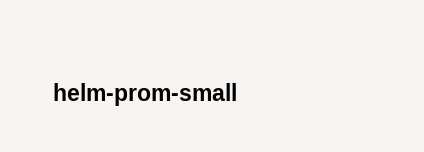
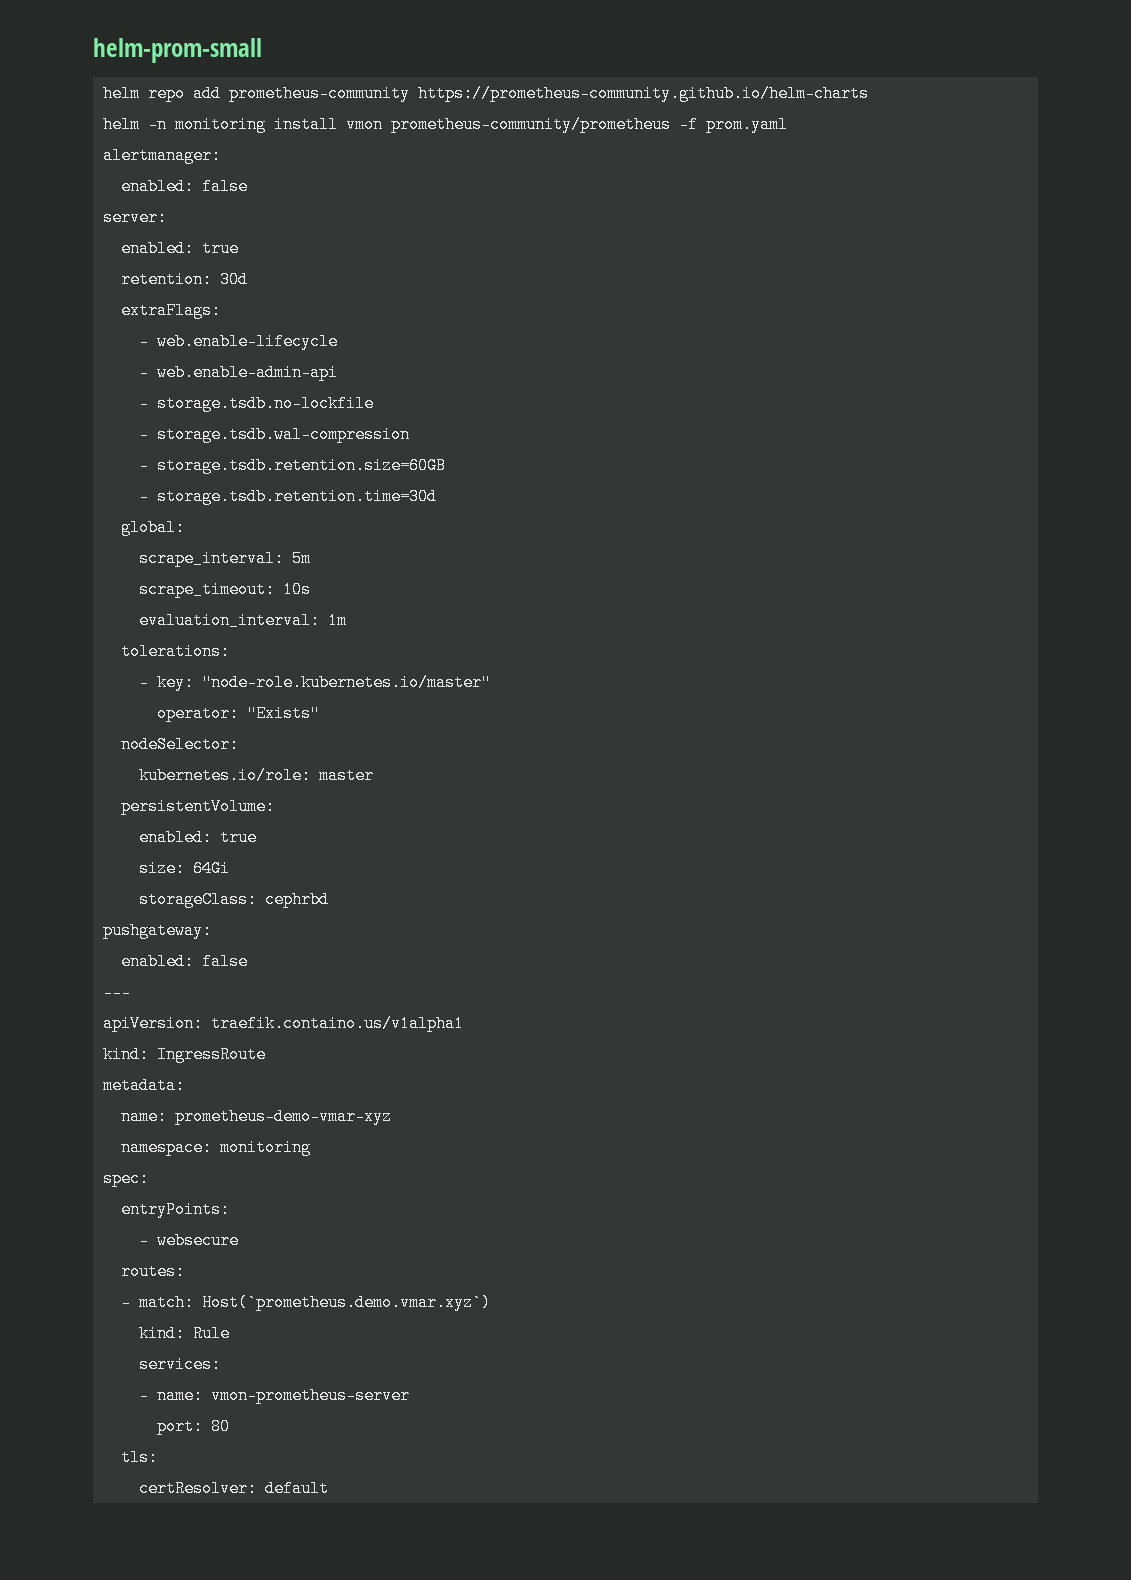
(237, 94) none -> [103,85,870,102] [103,116,789,133] [103,147,222,164] [121,178,249,195] [103,209,168,226] [121,240,240,257] [121,271,249,288] [121,302,222,319] [139,333,339,350] [139,364,339,381] [139,395,375,412] [139,426,411,443] [139,457,447,474] [139,488,438,505] [121,519,186,536] [139,550,312,567] [139,581,312,598] [139,612,348,629] [121,643,231,660] [139,674,492,691] [157,705,321,722] [121,736,240,753] [139,767,375,784] [121,798,276,815] [139,829,258,846] [139,860,231,877] [139,891,330,908] [103,922,213,939] [121,953,249,970] [103,984,132,1001] [103,1015,465,1032] [103,1046,267,1063] [103,1077,186,1094] [121,1108,393,1125] [121,1139,312,1156] [103,1170,150,1187] [121,1201,231,1218] [139,1232,240,1249] [121,1263,186,1280] [121,1294,492,1311] [139,1325,231,1342] [139,1356,222,1373] [139,1387,411,1404] [157,1418,231,1435] [121,1449,159,1466] [139,1480,330,1497] // helm repo add prometheus-community https://prometheus-community.github.io/helm-charts // helm -n monitoring install vmon prometheus-community/prometheus -f prom.yaml // alertmanager: // enabled: false // server: // enabled: true // retention: 30d // extraFlags: // - web.enable-lifecycle // - web.enable-admin-api // - storage.tsdb.no-lockfile // - storage.tsdb.wal-compression // - storage.tsdb.retention.size=60GB // - storage.tsdb.retention.time=30d // global: // scrape_interval: 5m // scrape_timeout: 10s // evaluation_interval: 1m // tolerations: // - key: "node-role.kubernetes.io/master" // operator: "Exists" // nodeSelector: // kubernetes.io/role: master // persistentVolume: // enabled: true // size: 64Gi // storageClass: cephrbd // pushgateway: // enabled: false // --- // apiVersion: traefik.containo.us/v1alpha1 // kind: IngressRoute // metadata: // name: prometheus-demo-vmar-xyz // namespace: monitoring // spec: // entryPoints: // - websecure // routes: // - match: Host(`prometheus.demo.vmar.xyz`) // kind: Rule // services: // - name: vmon-prometheus-server // port: 80 // tls: // certResolver: default

